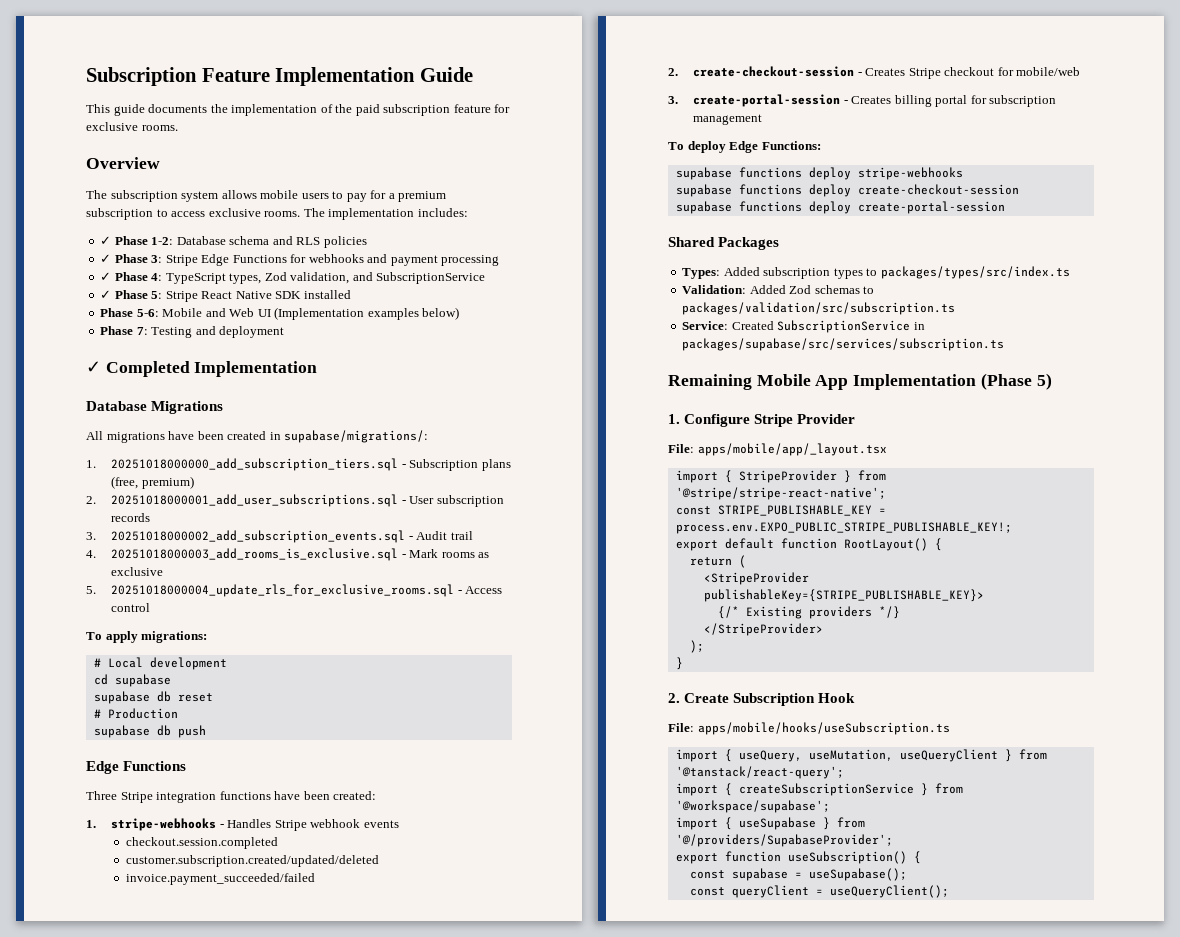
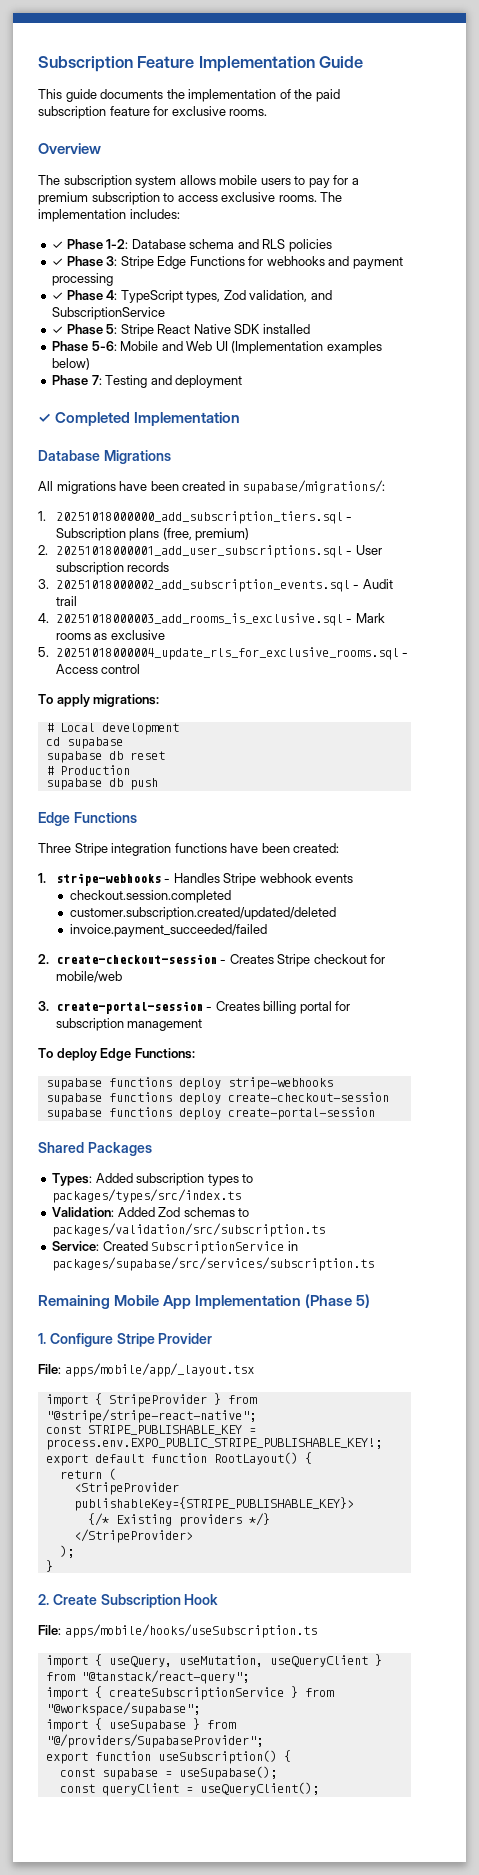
[675,487,886,500] '@stripe/stripe-react-native'; -> [45,1409,256,1423] "@stripe/stripe-react-native";
[675,766,844,779] '@tanstack/react-query'; -> [80,1670,249,1684] "@tanstack/react-query";
[675,800,830,813] '@workspace/supabase'; -> [45,1702,200,1716] "@workspace/supabase";
[675,834,893,847] '@/providers/SupabaseProvider'; -> [45,1734,263,1748] "@/providers/SupabaseProvider";

